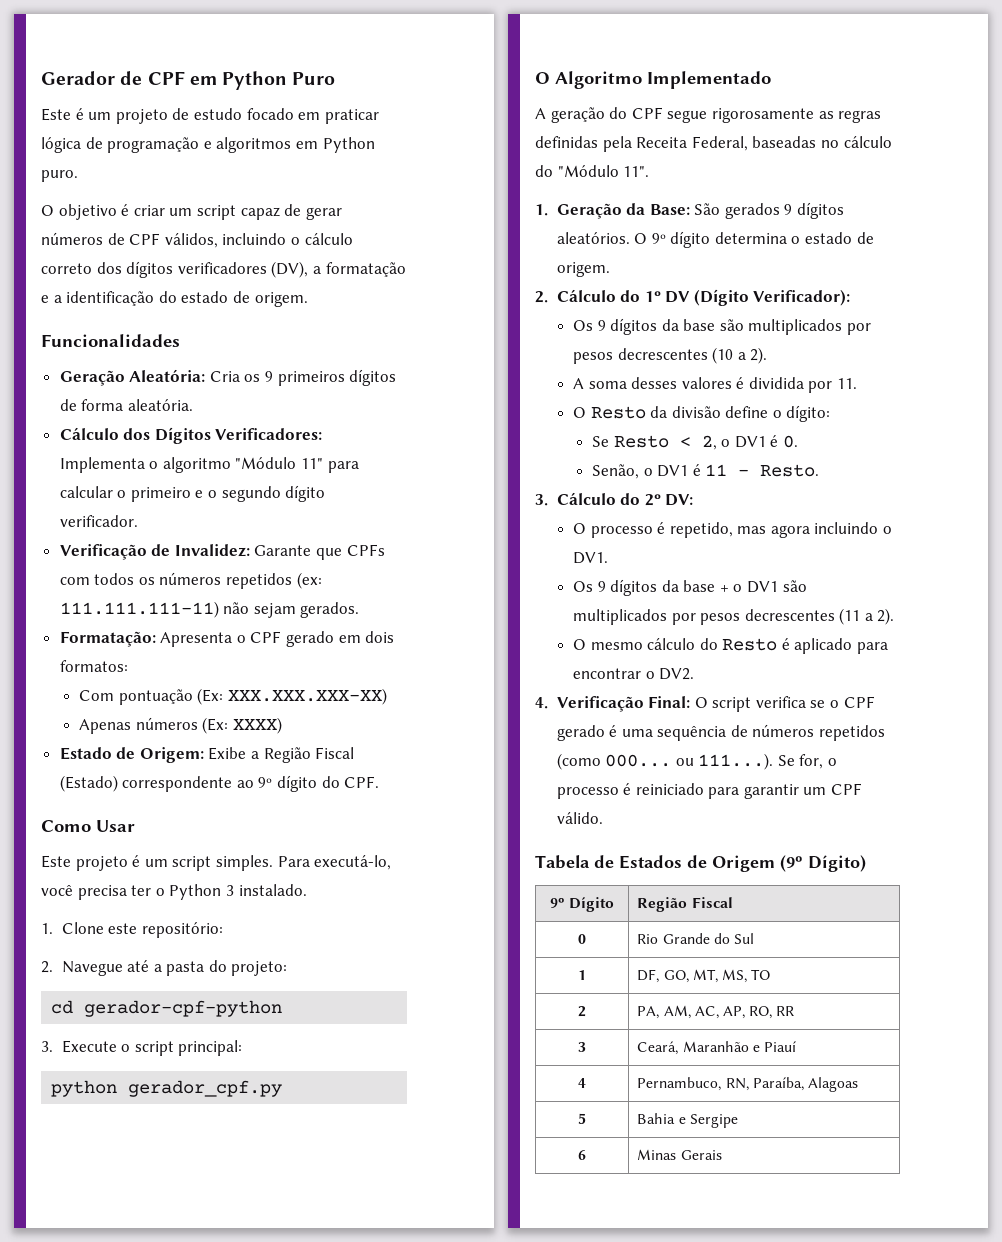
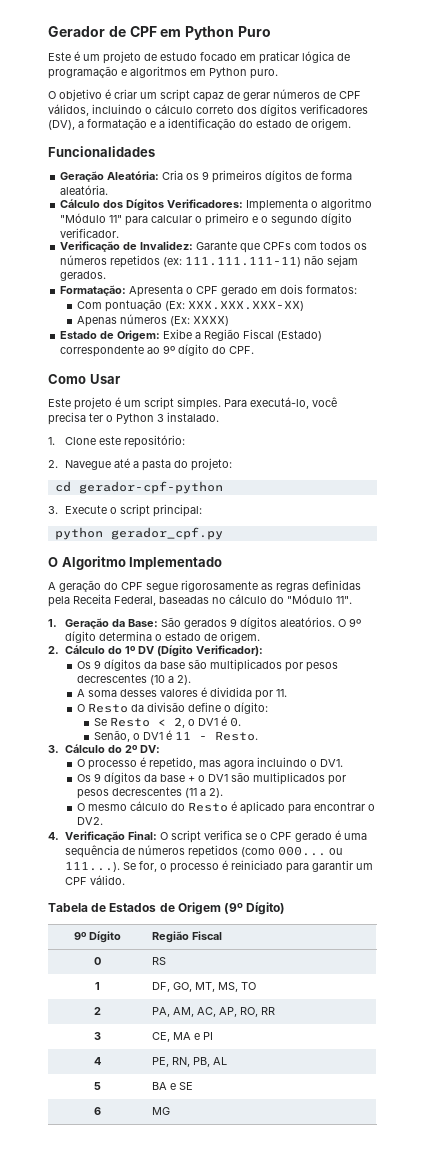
[637,933,754,944] Rio Grande do Sul -> [151,957,166,965] RS
[637,1041,796,1055] [578,1078,586,1088] [637,1077,858,1092] [578,1113,586,1124] [637,1113,738,1128] Ceará, Maranhão e Piauí // 4 | Pernambuco, RN, Paraíba, Alagoas // 5 | Bahia e Sergipe -> [151,1032,213,1042] [94,1057,101,1065] [151,1057,227,1067] [94,1082,101,1090] [151,1082,193,1090] CE, MA e PI // 4 | PE, RN, PB, AL // 5 | BA e SE
[637,1149,722,1160] Minas Gerais -> [151,1107,170,1115] MG

